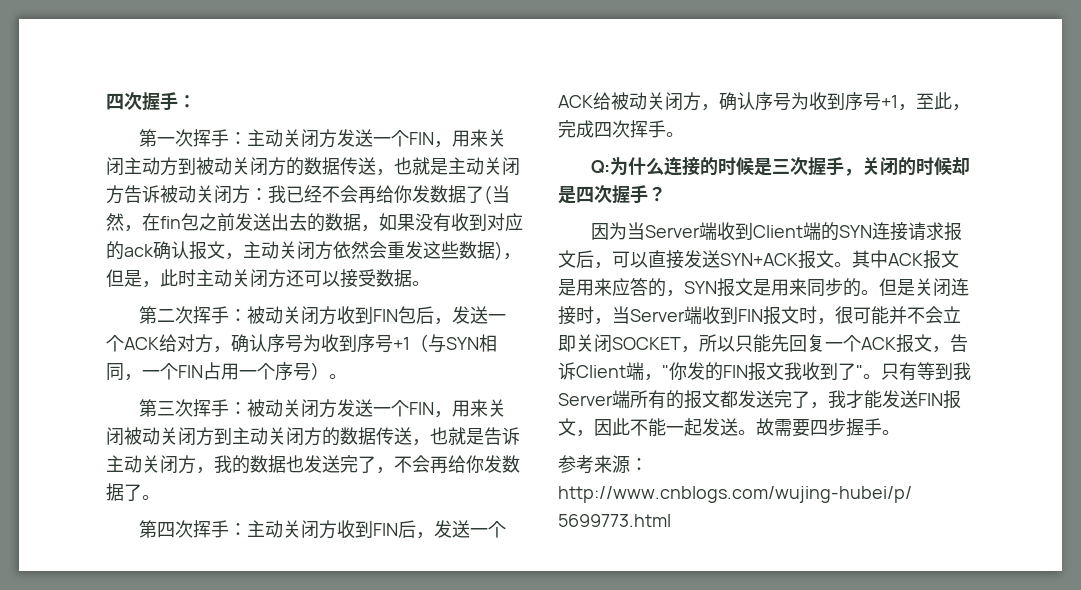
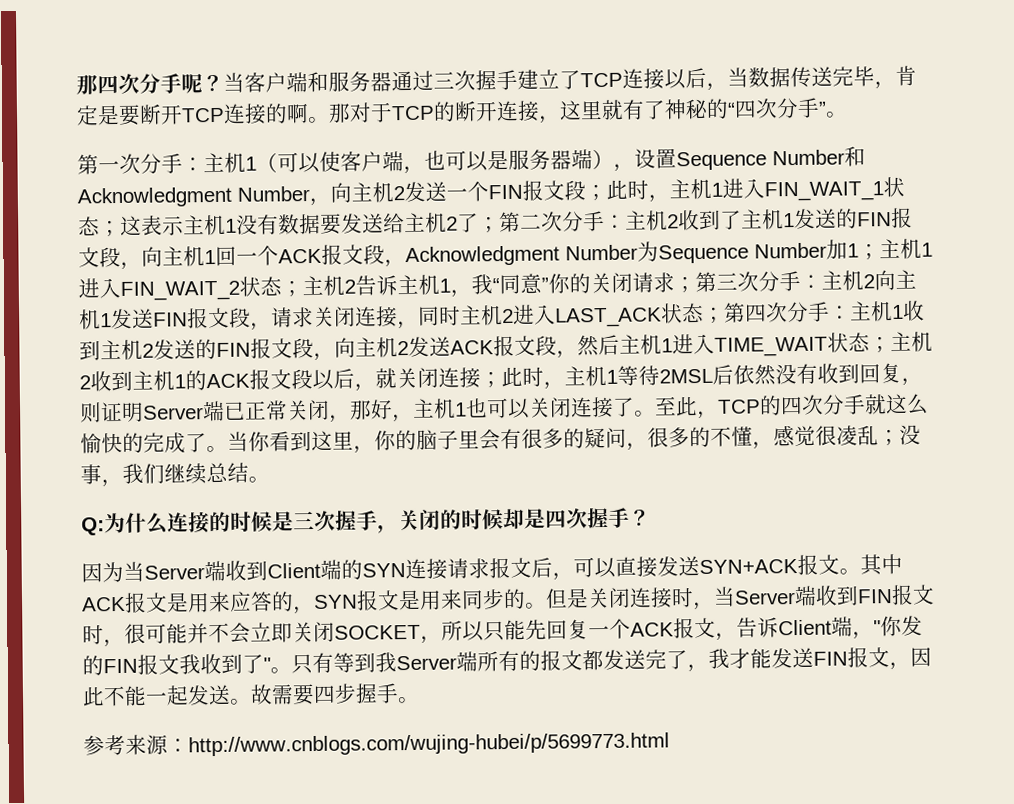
[106,92,196,111] [138,129,506,148] [106,157,520,176] [106,185,510,205] [106,213,523,232] [106,241,521,261] [106,269,430,288] [138,306,506,325] [106,334,497,353] [106,362,347,381] [138,399,506,418] [106,427,520,446] [106,455,520,474] [106,483,160,501] [138,520,506,539] [558,92,970,111] [558,120,666,138] 四次握手： // 第一次挥手：主动关闭方发送一个FIN，用来关闭主动方到被动关闭方的数据传送，也就是主动关闭方告诉被动关闭方：我已经不会再给你发数据了(当然，在fin包之前发送出去的数据，如果没有收到对应的ack确认报文，主动关闭方依然会重发这些数据)，但是，此时主动关闭方还可以接受数据。 // 第二次挥手：被动关闭方收到FIN包后，发送一个ACK给对方，确认序号为收到序号+1（与SYN相同，一个FIN占用一个序号）。 // 第三次挥手：被动关闭方发送一个FIN，用来关闭被动关闭方到主动关闭方的数据传送，也就是告诉主动关闭方，我的数据也发送完了，不会再给你发数据了。 // 第四次挥手：主动关闭方收到FIN后，发送一个ACK给被动关闭方，确认序号为收到序号+1，至此，完成四次挥手 -> [76,65,917,95] [76,97,848,126] [77,146,866,175] [77,176,905,208] [78,207,913,237] [78,238,933,270] [78,269,917,301] [79,300,925,331] [79,331,933,361] [79,362,923,392] [79,393,929,423] [80,424,921,454] [80,462,249,488] 那四次分手呢？当客户端和服务器通过三次握手建立了TCP连接以后，当数据传送完毕，肯定是要断开TCP连接的啊。那对于TCP的断开连接，这里就有了神秘的“四次分手”。 // 第一次分手：主机1（可以使客户端，也可以是服务器端），设置Sequence Number和Acknowledgment Number，向主机2发送一个FIN报文段；此时，主机1进入FIN_WAIT_1状态；这表示主机1没有数据要发送给主机2了；第二次分手：主机2收到了主机1发送的FIN报文段，向主机1回一个ACK报文段，Acknowledgment Number为Sequence Number加1；主机1进入FIN_WAIT_2状态；主机2告诉主机1，我“同意”你的关闭请求；第三次分手：主机2向主机1发送FIN报文段，请求关闭连接，同时主机2进入LAST_ACK状态；第四次分手：主机1收到主机2发送的FIN报文段，向主机2发送ACK报文段，然后主机1进入TIME_WAIT状态；主机2收到主机1的ACK报文段以后，就关闭连接；此时，主机1等待2MSL后依然没有收到回复，则证明Server端已正常关闭，那好，主机1也可以关闭连接了。至此，TCP的四次分手就这么愉快的完成了。当你看到这里，你的脑子里会有很多的疑问，很多的不懂，感觉很凌乱；没事，我们继续总结

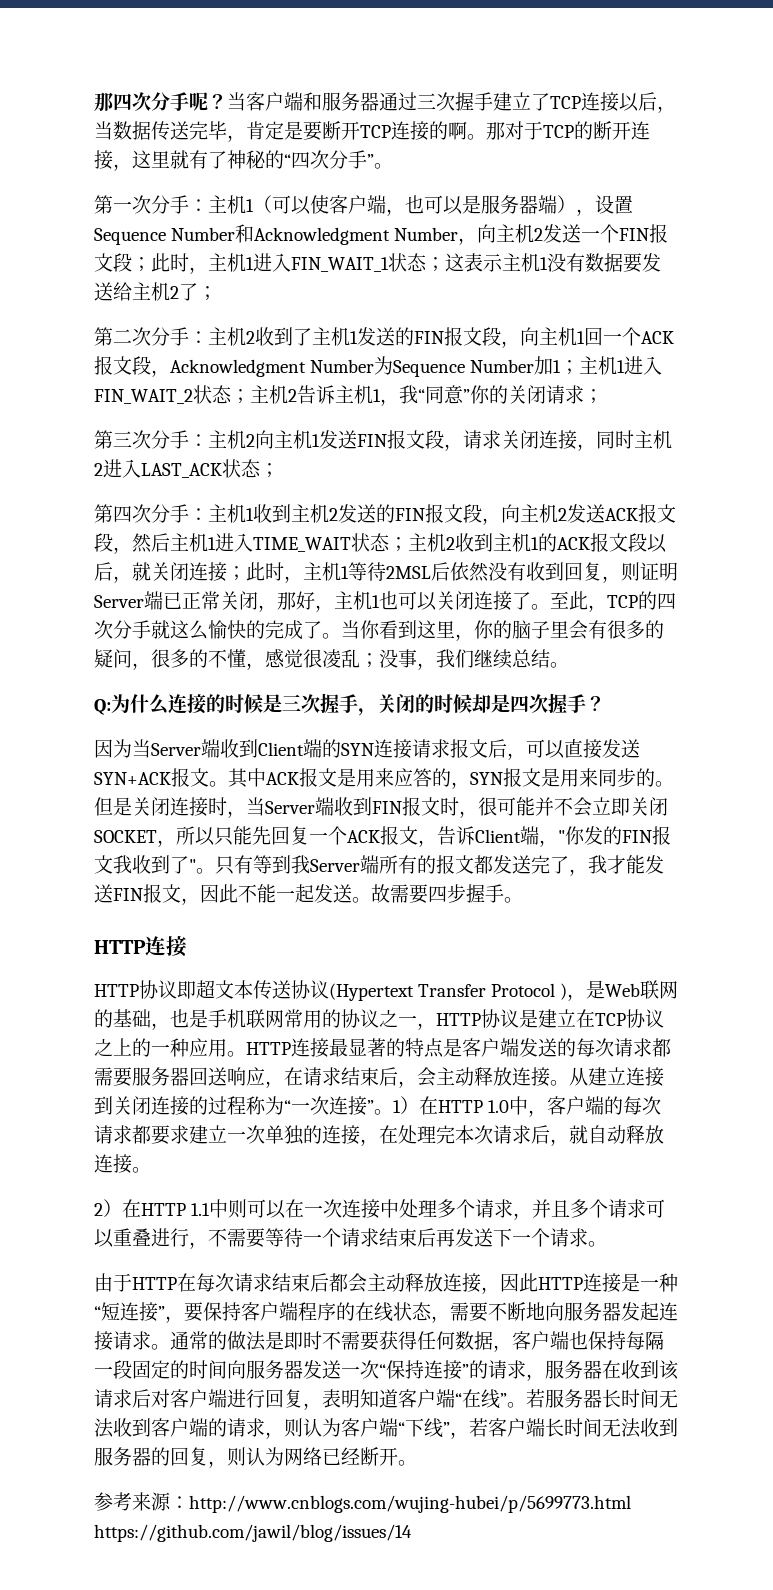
(500, 224) none -> (217, 293) //
(696, 284) none -> (603, 396) //
(725, 314) none -> (279, 470) //
(420, 700) none -> [94,936,187,957] [94,980,679,1001] [94,1009,664,1030] [94,1038,671,1058] [94,1067,664,1088] [94,1096,662,1117] [94,1125,664,1146] [94,1154,151,1174] [94,1199,666,1220] [94,1228,607,1249] [94,1273,678,1294] [94,1302,678,1323] [94,1331,664,1352] [94,1360,679,1381] [94,1389,678,1410] [94,1418,678,1439] [94,1447,417,1468] // HTTP连接 // HTTP协议即超文本传送协议(Hypertext Transfer Protocol )，是Web联网的基础，也是手机联网常用的协议之一，HTTP协议是建立在TCP协议之上的一种应用。HTTP连接最显著的特点是客户端发送的每次请求都需要服务器回送响应，在请求结束后，会主动释放连接。从建立连接到关闭连接的过程称为“一次连接”。1）在HTTP 1.0中，客户端的每次请求都要求建立一次单独的连接，在处理完本次请求后，就自动释放连接。 // 2）在HTTP 1.1中则可以在一次连接中处理多个请求，并且多个请求可以重叠进行，不需要等待一个请求结束后再发送下一个请求。 // 由于HTTP在每次请求结束后都会主动释放连接，因此HTTP连接是一种“短连接”，要保持客户端程序的在线状态，需要不断地向服务器发起连接请求。通常的做法是即时不需要获得任何数据，客户端也保持每隔一段固定的时间向服务器发送一次“保持连接”的请求，服务器在收到该请求后对客户端进行回复，表明知道客户端“在线”。若服务器长时间无法收到客户端的请求，则认为客户端“下线”，若客户端长时间无法收到服务器的回复，则认为网络已经断开。
(670, 744) none -> [94,1524,412,1542] https://github.com/jawil/blog/issues/14

